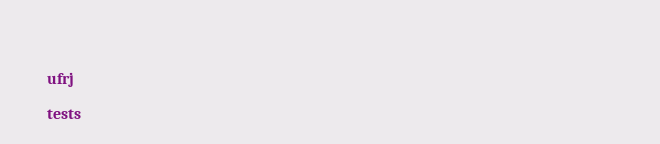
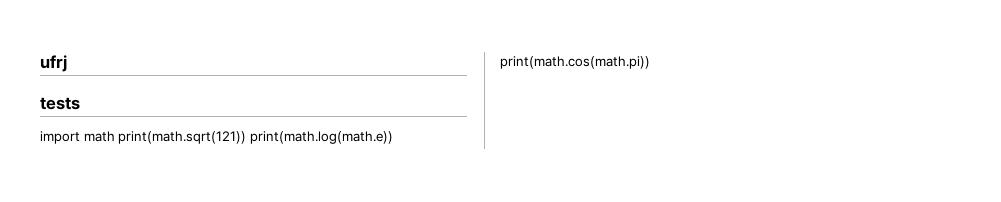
(81, 114) none -> [40,131,393,144] [500,56,650,69] // import math print(math.sqrt(121)) print(math.log(math.e)) print(math.cos(math.pi))

